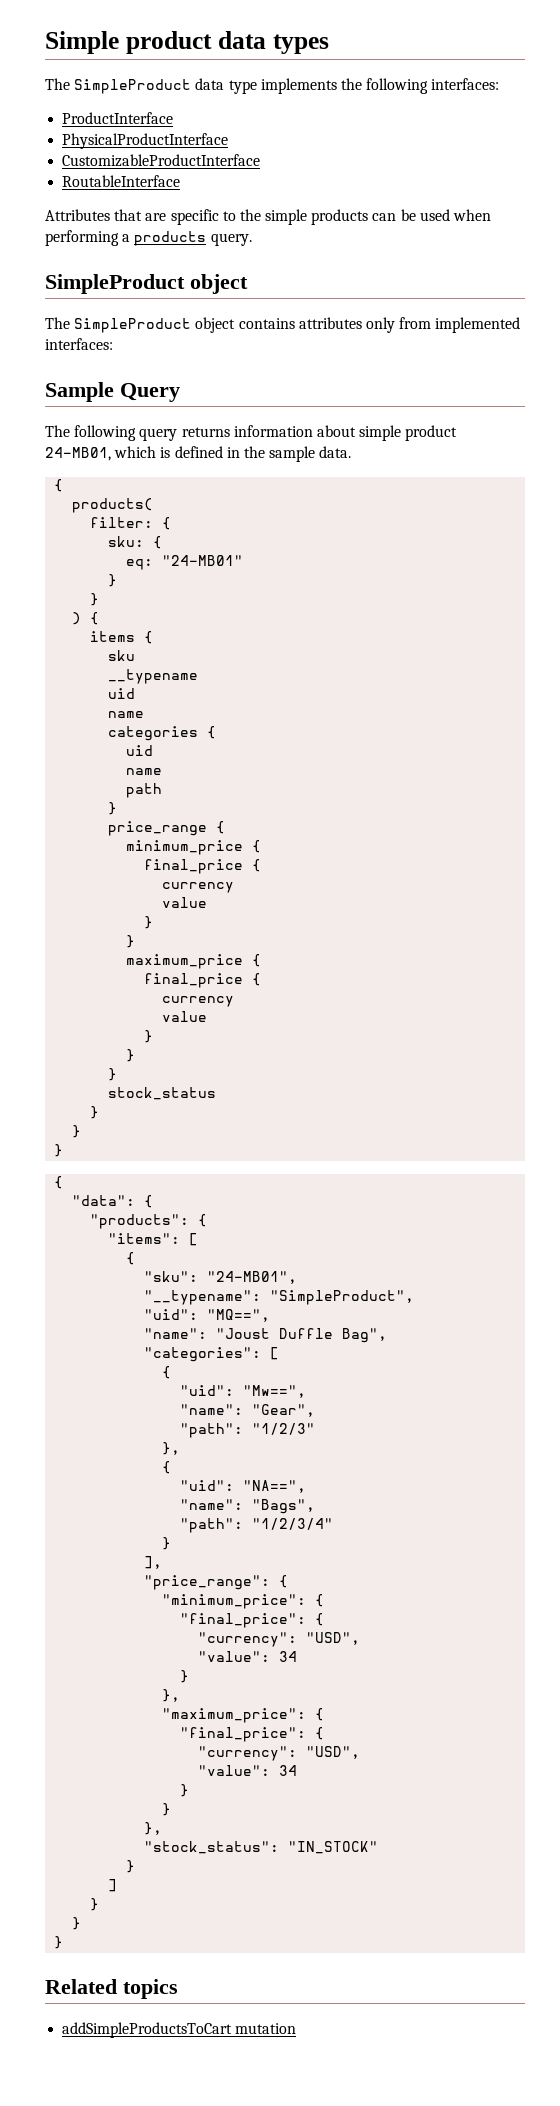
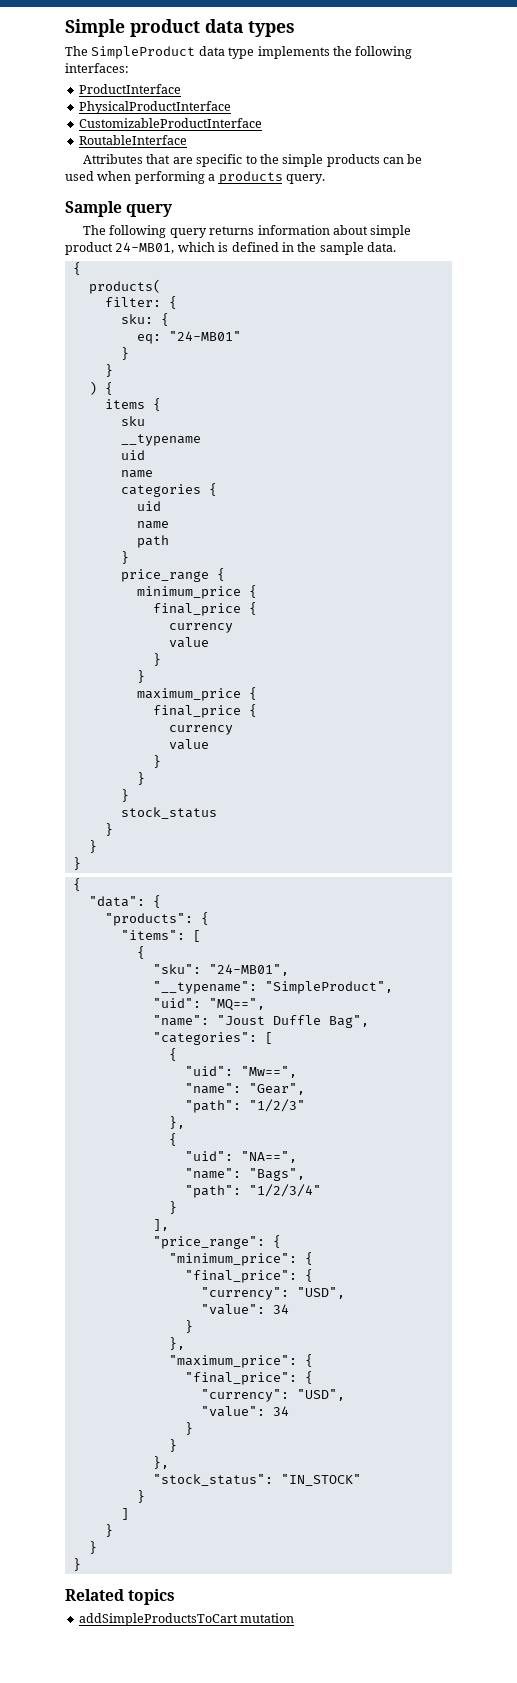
[45,274,248,294] [45,317,521,333] [45,338,113,350] // SimpleProduct object // The SimpleProduct object contains attributes only from implemented interfaces: -> (325, 179) none
[120,383,180,402] Query -> [126,204,173,217] query

